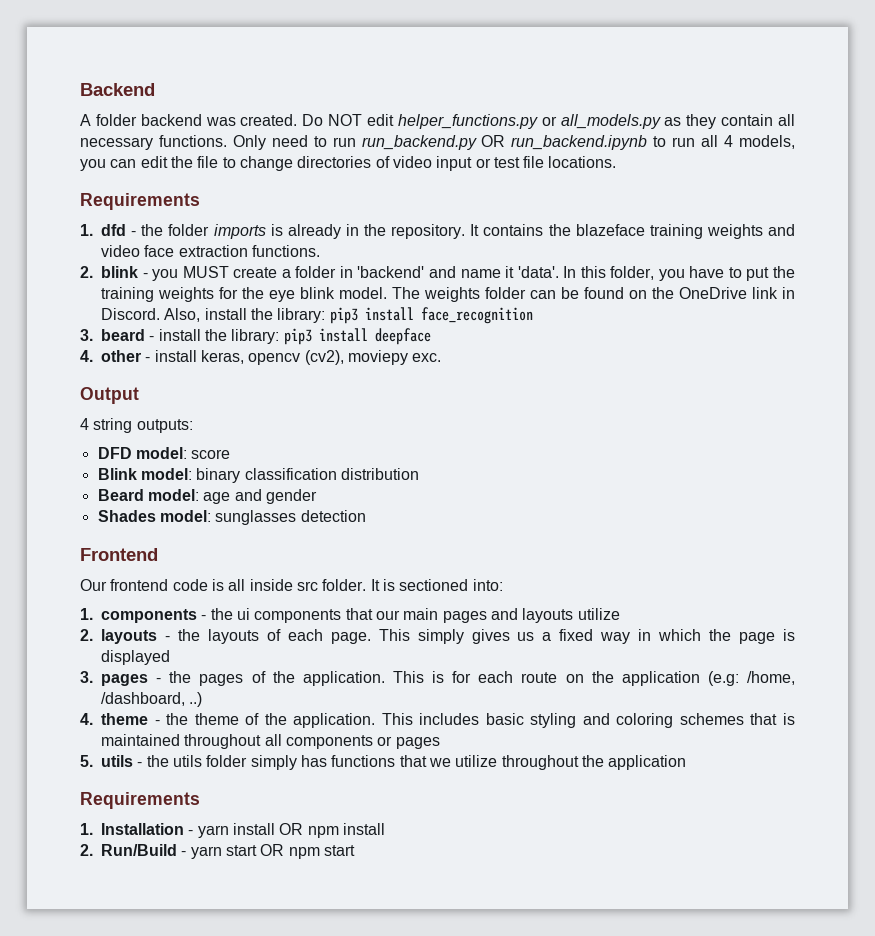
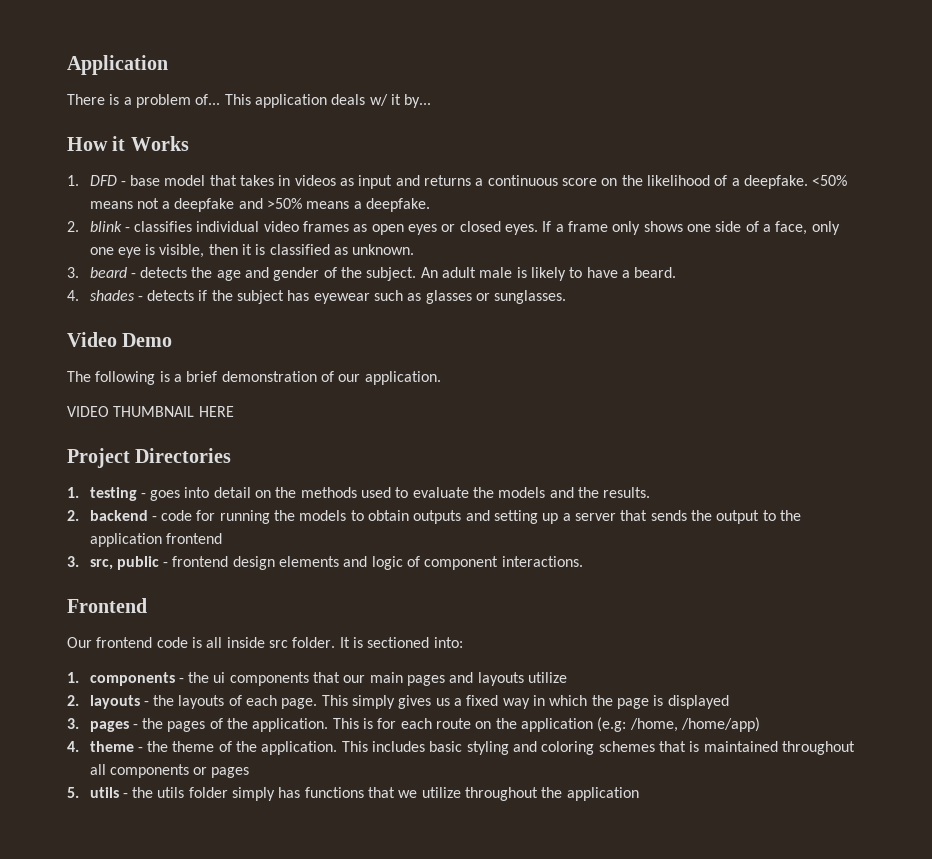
[80,83,155,96] [80,114,795,129] [80,135,795,150] [80,156,617,171] [80,193,200,210] [80,224,795,239] [101,245,320,257] [80,266,795,281] [101,287,795,302] [101,307,533,324] [80,328,431,345] [80,350,442,365] [80,387,139,404] [80,418,193,433] [97,447,231,459] [97,468,419,483] [97,489,317,504] [97,510,366,525] Backend // A folder backend was created. Do NOT edit helper_functions.py or all_models.py as they contain all necessary functions. Only need to run run_backend.py OR run_backend.ipynb to run all 4 models, you can edit the file to change directories of video input or test file locations. // Requirements // 1. dfd - the folder imports is already in the repository. It contains the blazeface training weights and video face extraction functions. // 2. blink - you MUST create a folder in 'backend' and name it 'data'. In this folder, you have to put the training weights for the eye blink model. The weights folder can be found on the OneDrive link in Discord. Also, install the library: pip3 install face_recognition // 3. beard - install the library: pip3 install deepface // 4. other - install keras, opencv (cv2), moviepy exc. // Output // 4 string outputs: // DFD model: score // Blink model: binary classification distribution // Beard model: age and gender // Shades model: sunglasses detection -> [67,55,168,75] [67,94,432,108] [67,136,189,151] [67,175,848,189] [89,198,431,212] [67,221,840,235] [89,244,415,258] [67,267,677,281] [67,290,567,304] [67,332,173,347] [67,371,441,385] [67,406,234,417] [67,448,232,468] [67,487,651,501] [67,510,801,524] [89,533,222,547] [67,556,583,570] Application // There is a problem of... This application deals w/ it by... // How it Works // 1. DFD - base model that takes in videos as input and returns a continuous score on the likelihood of a deepfake. <50% means not a deepfake and >50% means a deepfake. // 2. blink - classifies individual video frames as open eyes or closed eyes. If a frame only shows one side of a face, only one eye is visible, then it is classified as unknown. // 3. beard - detects the age and gender of the subject. An adult male is likely to have a beard. // 4. shades - detects if the subject has eyewear such as glasses or sunglasses. // Video Demo // The following is a brief demonstration of our application. // VIDEO THUMBNAIL HERE // Project Directories // 1. testing - goes into detail on the methods used to evaluate the models and the results. // 2. backend - code for running the models to obtain outputs and setting up a server that sends the output to the application frontend // 3. src, public - frontend design elements and logic of component interactions.
[101,692,203,707] /dashboard, ..) -> [680,717,760,732] /home/app)
[80,792,200,809] [80,823,385,838] [80,844,355,859] // Requirements // 1. Installation - yarn install OR npm install // 2. Run/Build - yarn start OR npm start -> (639, 794) none

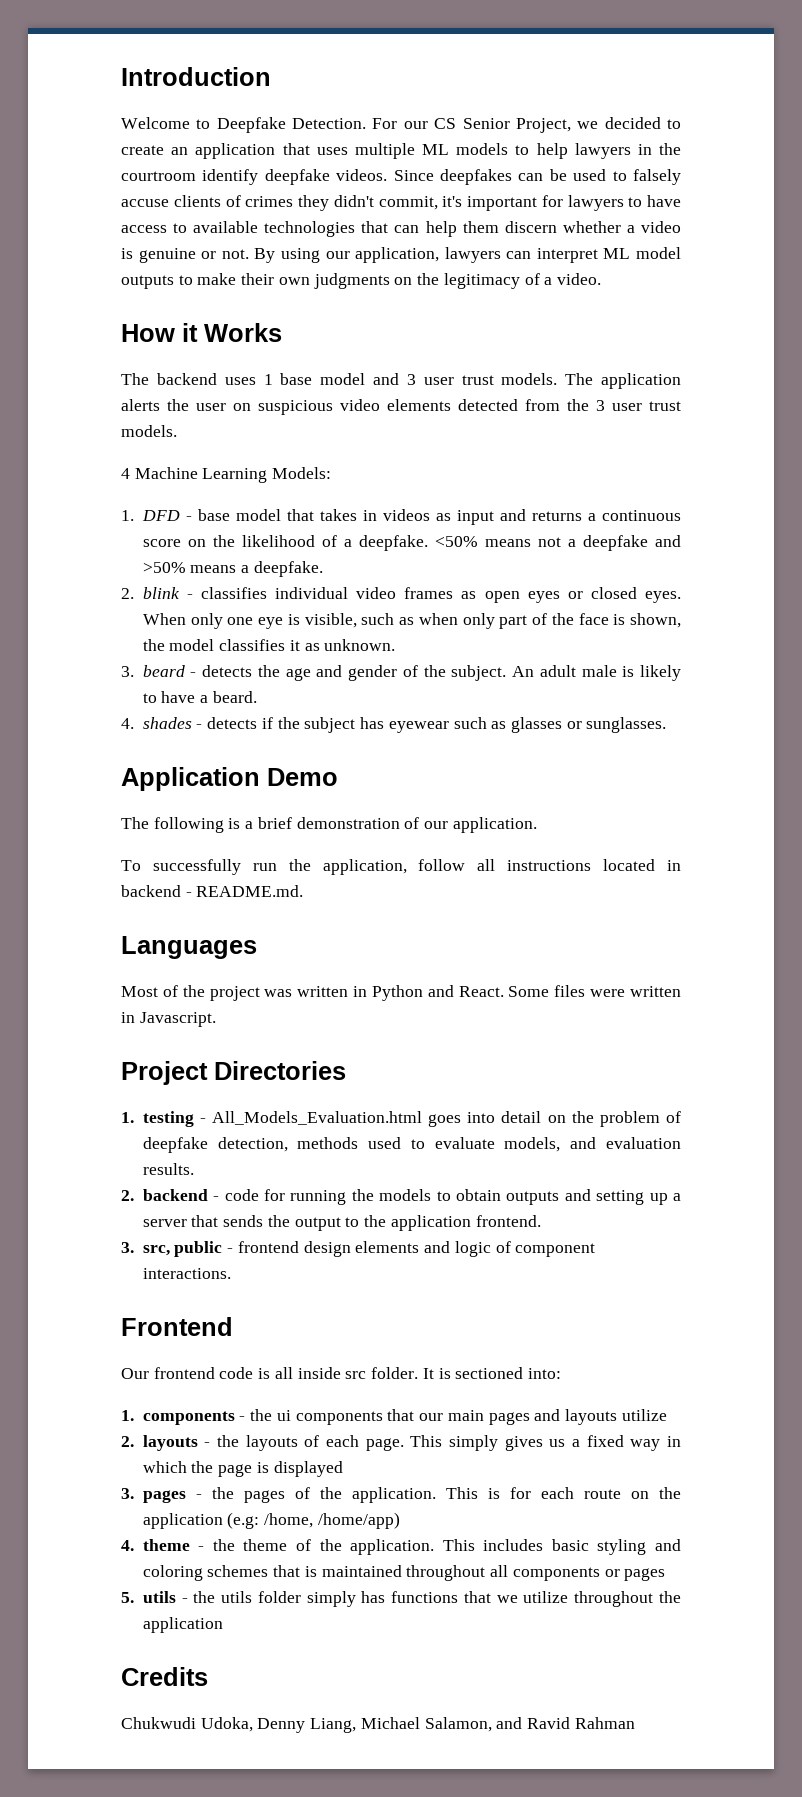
[67,55,168,75] [67,94,432,108] [67,136,189,151] Application // There is a problem of... This application deals w/ it by... // How it Works -> [121,67,271,86] [121,117,682,133] [121,143,681,159] [121,169,681,185] [121,195,681,211] [121,221,681,237] [121,247,681,263] [121,273,601,289] [121,323,282,342] [121,373,681,389] [121,399,681,415] [121,425,177,437] [121,467,332,483] Introduction // Welcome to Deepfake Detection. For our CS Senior Project, we decided to create an application that uses multiple ML models to help lawyers in the courtroom identify deepfake videos. Since deepfakes can be used to falsely accuse clients of crimes they didn't commit, it's important for lawyers to have access to available technologies that can help them discern whether a video is genuine or not. By using our application, lawyers can interpret ML model outputs to make their own judgments on the legitimacy of a video. // How it Works // The backend uses 1 base model and 3 user trust models. The application alerts the user on suspicious video elements detected from the 3 user trust models. // 4 Machine Learning Models:
[542,221,808,235] If a frame only shows one side of a face, -> [142,613,186,625] When
[208,244,330,255] then it is classified -> [361,613,681,629] [142,639,300,651] such as when only part of the face is shown, the model classifies it
[67,332,117,347] Video -> [121,767,260,791] Application
[67,406,234,417] VIDEO THUMBNAIL HERE -> [121,859,682,875] [121,885,304,897] [121,936,257,959] [121,985,682,1001] [121,1012,216,1027] To successfully run the application, follow all instructions located in backend - README.md. // Languages // Most of the project was written in Python and React. Some files were written in Javascript.
(146, 495) none -> [212,1111,423,1125] All_Models_Evaluation.html
[300,487,599,498] methods used to evaluate the models and the -> [599,1111,682,1127] [142,1137,681,1153] problem of deepfake detection, methods used to evaluate models, and evaluation
[165,533,222,544] frontend -> [475,1215,541,1227] frontend.
(639, 794) none -> [121,1667,208,1686] [121,1717,635,1733] // Credits // Chukwudi Udoka, Denny Liang, Michael Salamon, and Ravid Rahman

